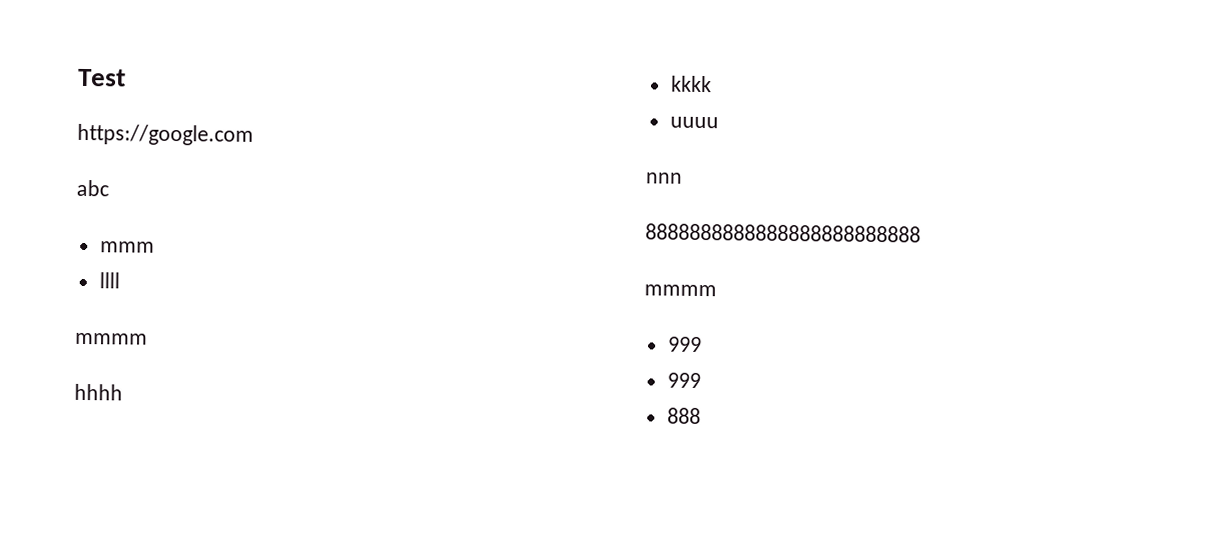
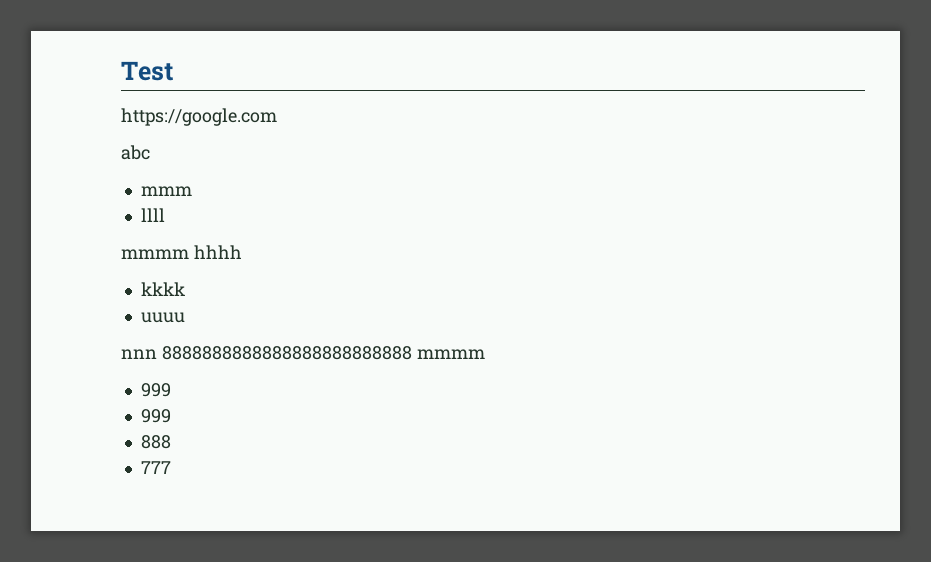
(148, 338) // -> (189, 254) none
(683, 178) // -> (157, 354) none
(921, 233) // -> (412, 353) none
(701, 415) none -> [140,461,171,474] // 777

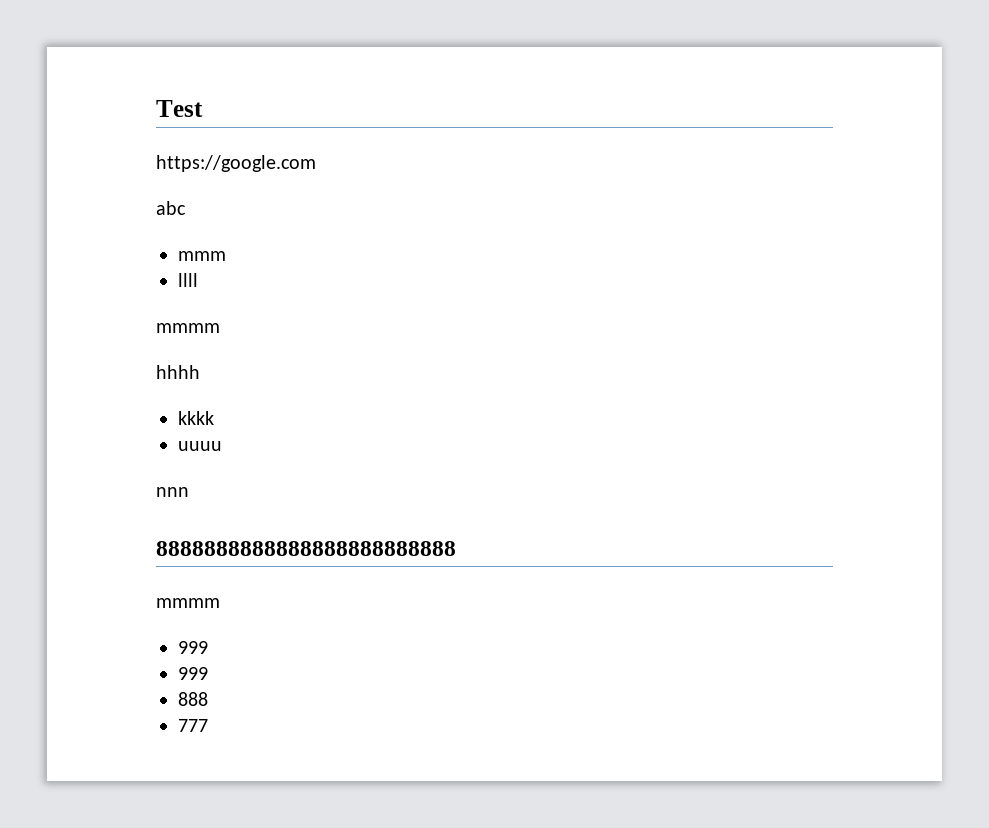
(189, 254) none -> (220, 328) //
(157, 354) none -> (189, 492) //
(412, 353) none -> (456, 548) //

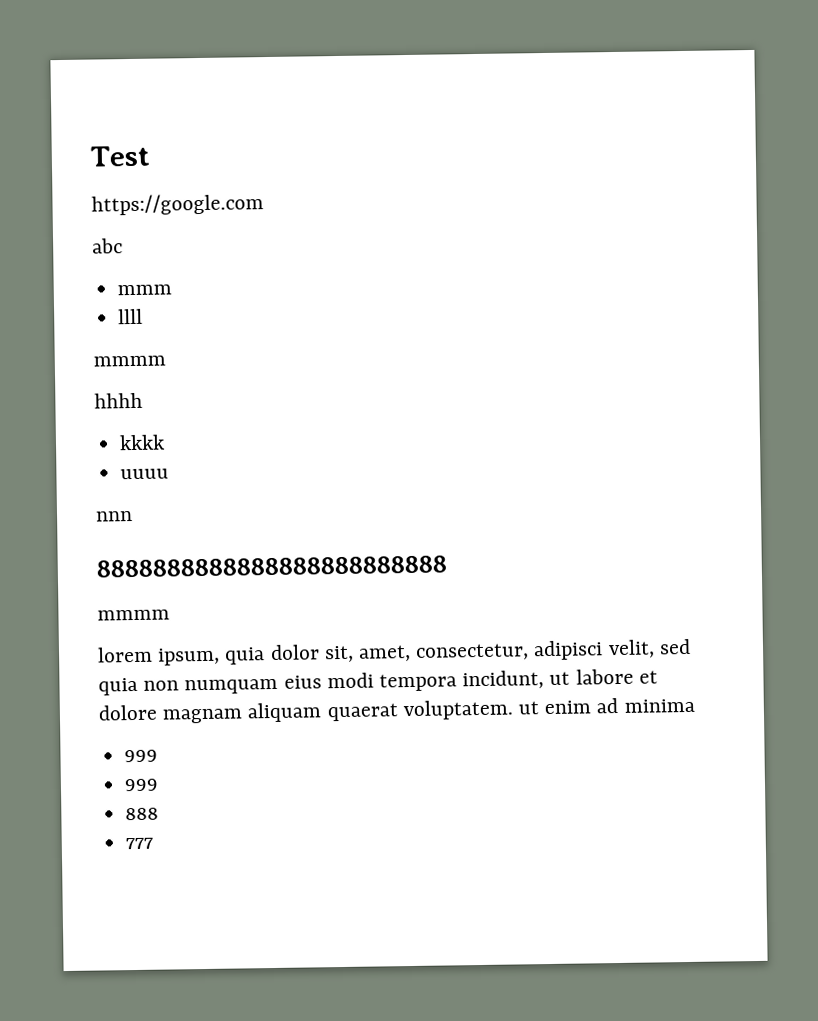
(220, 603) none -> [97,638,691,666] [98,668,658,696] [98,697,695,724] // lorem ipsum, quia dolor sit, amet, consectetur, adipisci velit, sed quia non numquam eius modi tempora incidunt, ut labore et dolore magnam aliquam quaerat voluptatem. ut enim ad minima

